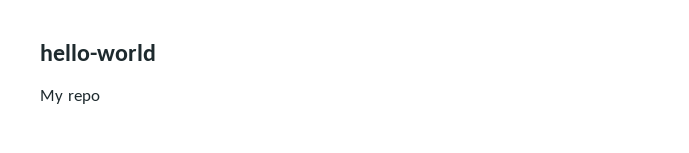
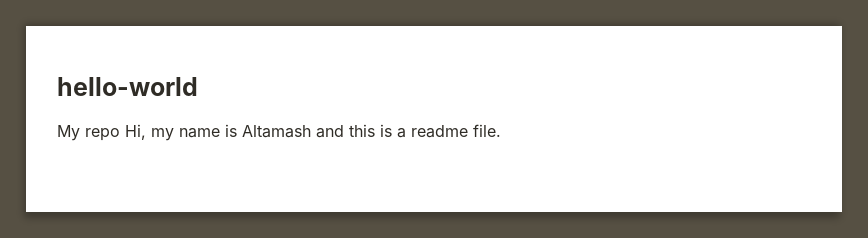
(100, 98) none -> [125,124,501,141] Hi, my name is Altamash and this is a readme file.

